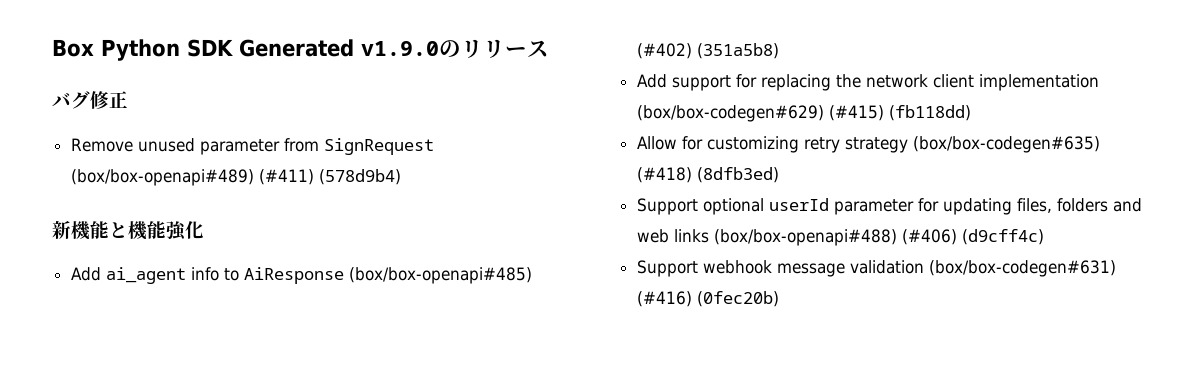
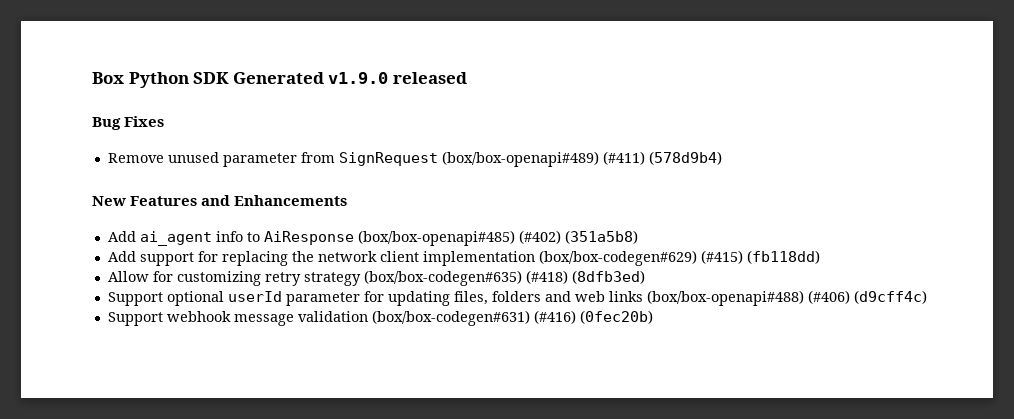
[439,39,549,58] [52,91,128,109] のリリース // バグ修正 -> [392,72,467,84] [92,116,165,130] released // Bug Fixes
[52,220,204,241] 新機能と機能強化 -> [92,195,348,206] New Features and Enhancements

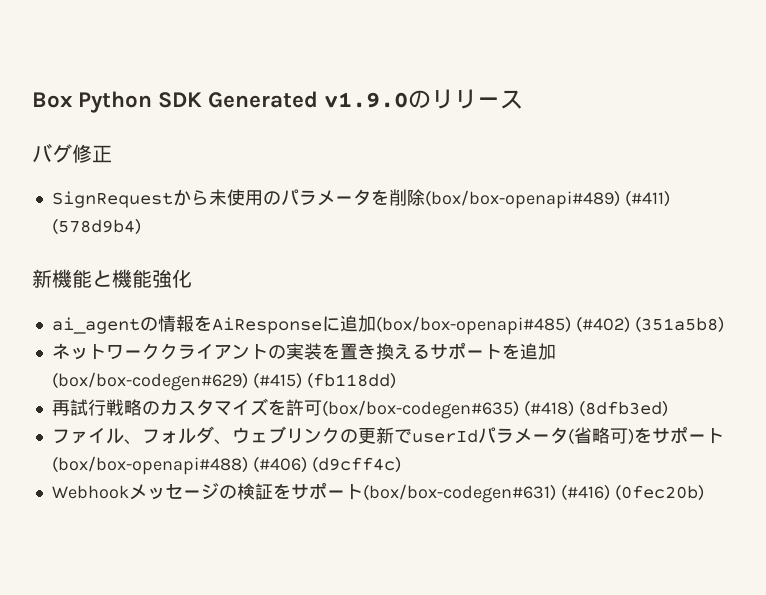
[392,72,467,84] [92,116,165,130] [107,151,722,167] [92,195,348,206] [107,230,638,246] [107,250,820,266] [107,270,645,286] [107,290,927,306] [107,311,368,326] released // Bug Fixes // Remove unused parameter from SignRequest (box/box-openapi#489) (#411) (578d9b4) // New Features and Enhancements // Add ai_agent info to AiResponse (box/box-openapi#485) (#402) (351a5b8) // Add support for replacing the network client implementation (box/box-codegen#629) (#415) (fb118dd) // Allow for customizing retry strategy (box/box-codegen#635) (#418) (8dfb3ed) // Support optional userId parameter for updating files, folders and web links (box/box-openapi#488) (#406) (d9cff4c) // Support webhook message validation -> [408,89,524,109] [32,143,112,163] [51,189,670,209] [51,218,141,235] [32,269,192,289] [51,315,724,335] [51,342,556,360] [51,372,396,391] [51,398,668,419] [51,426,724,445] [51,456,401,475] [51,482,363,500] のリリース // バグ修正 // SignRequestから未使用のパラメータを削除(box/box-openapi#489) (#411) (578d9b4) // 新機能と機能強化 // ai_agentの情報をAiResponseに追加(box/box-openapi#485) (#402) (351a5b8) // ネットワーククライアントの実装を置き換えるサポートを追加(box/box-codegen#629) (#415) (fb118dd) // 再試行戦略のカスタマイズを許可(box/box-codegen#635) (#418) (8dfb3ed) // ファイル、フォルダ、ウェブリンクの更新でuserIdパラメータ(省略可)をサポート(box/box-openapi#488) (#406) (d9cff4c) // Webhookメッセージの検証をサポート

